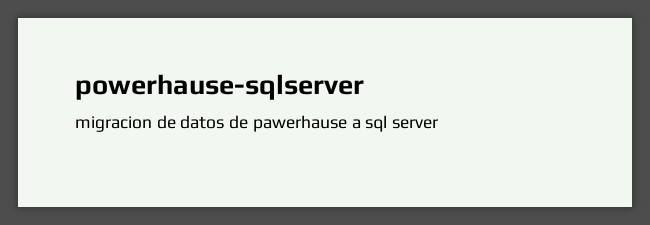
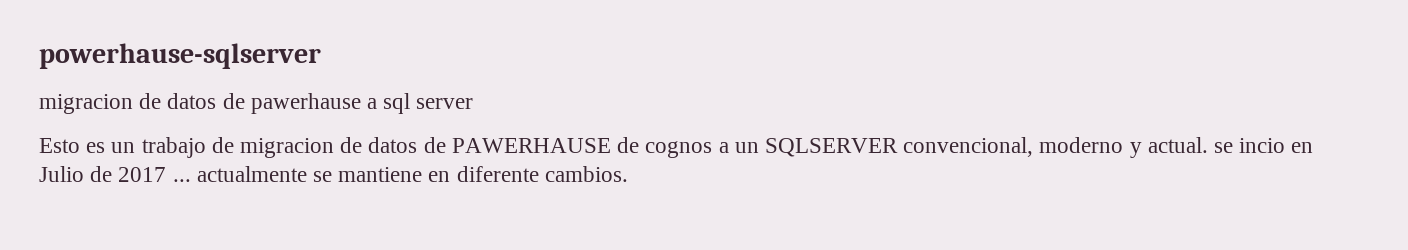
(439, 124) none -> [39,137,1314,158] [39,166,628,182] // Esto es un trabajo de migracion de datos de PAWERHAUSE de cognos a un SQLSERVER convencional, moderno y actual. se incio en Julio de 2017 ... actualmente se mantiene en diferente cambios.

